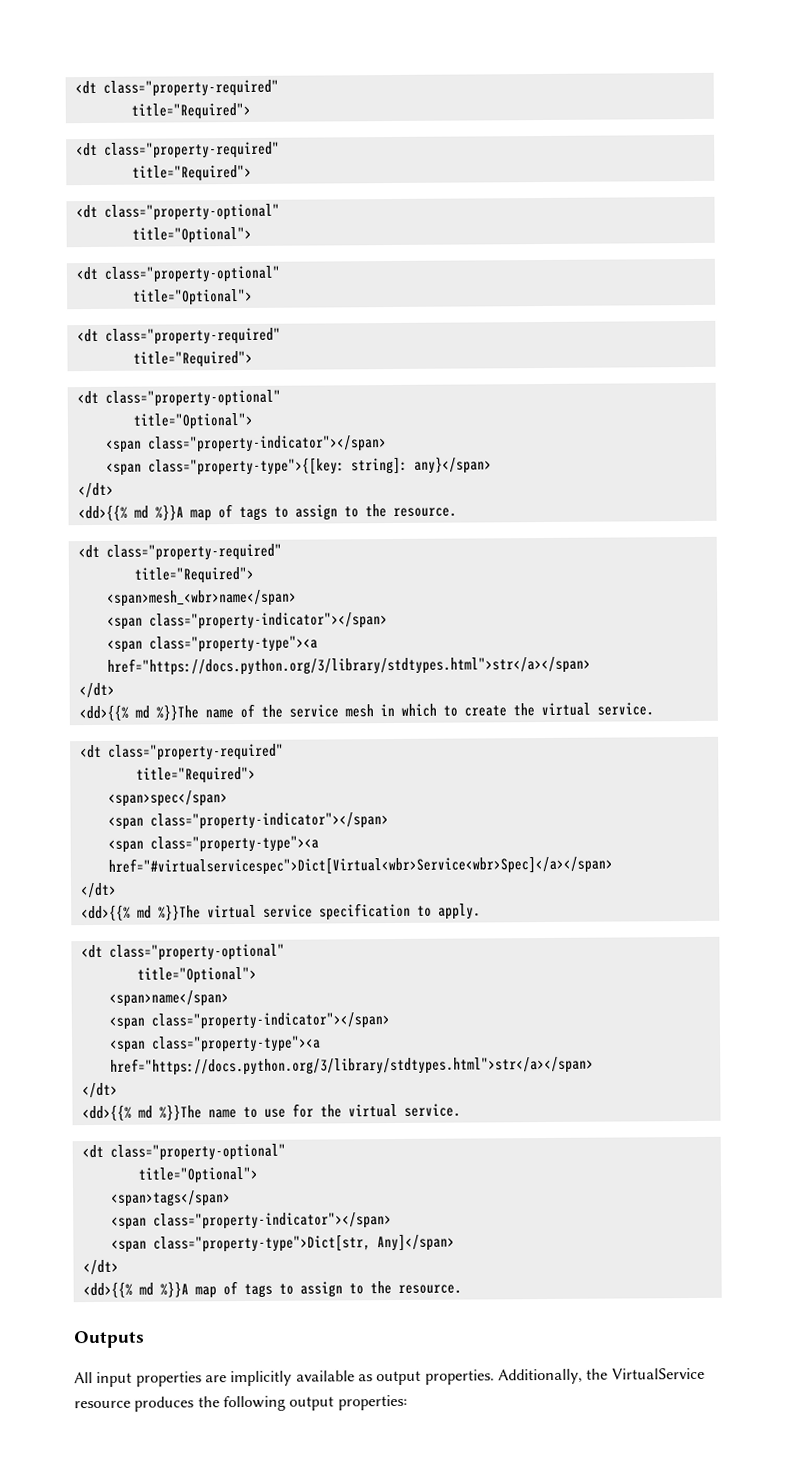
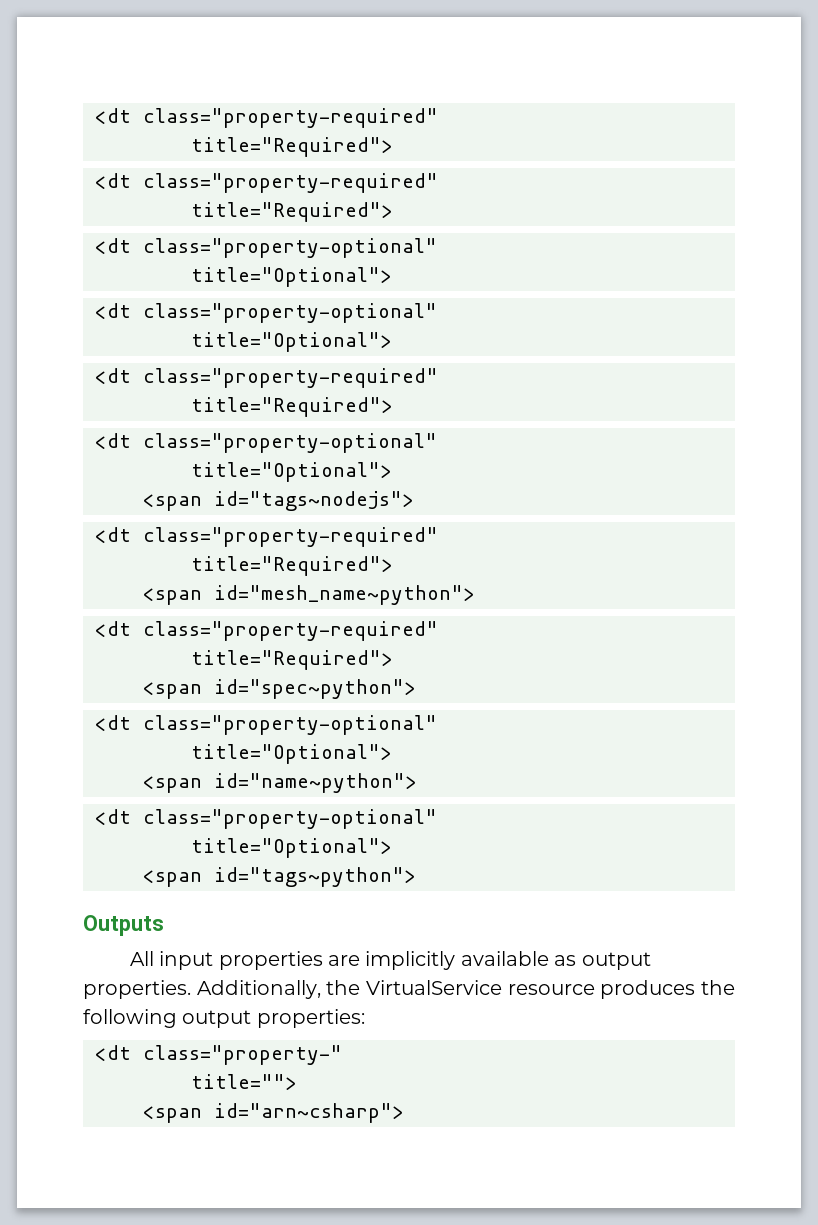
[147,435,387,453] [105,456,492,476] [77,482,114,499] [77,504,457,522] [77,543,282,561] [133,566,254,584] [106,589,297,607] [106,612,388,630] [106,635,318,653] [106,655,591,676] [78,682,115,699] [78,702,654,722] [79,743,284,761] [135,766,256,784] [107,790,228,807] [107,812,389,830] [107,835,319,853] [107,855,613,876] [79,882,117,899] [80,902,481,922] [80,943,285,961] [136,966,257,984] [108,990,229,1007] [108,1012,390,1030] [109,1035,321,1053] [109,1055,594,1076] [81,1082,118,1099] [81,1103,461,1122] [81,1143,286,1161] [137,1166,258,1184] [110,1190,231,1207] [110,1212,392,1230] [110,1233,455,1253] [82,1259,119,1276] [82,1281,462,1299] class="property-indicator"></span> // <span class="property-type">{[key: string]: any}</span> // </dt> // <dd>{{% md %}}A map of tags to assign to the resource. // <dt class="property-required" // title="Required"> // <span>mesh_<wbr>name</span> // <span class="property-indicator"></span> // <span class="property-type"><a href="https://docs.python.org/3/library/stdtypes.html">str</a></span> // </dt> // <dd>{{% md %}}The name of the service mesh in which to create the virtual service. // <dt class="property-required" // title="Required"> // <span>spec</span> // <span class="property-indicator"></span> // <span class="property-type"><a href="#virtualservicespec">Dict[Virtual<wbr>Service<wbr>Spec]</a></span> // </dt> // <dd>{{% md %}}The virtual service specification to apply. // <dt class="property-optional" // title="Optional"> // <span>name</span> // <span class="property-indicator"></span> // <span class="property-type"><a href="https://docs.python.org/3/library/stdtypes.html">str</a></span> // </dt> // <dd>{{% md %}}The name to use for the virtual service. // <dt class="property-optional" // title="Optional"> // <span>tags</span> // <span class="property-indicator"></span> // <span class="property-type">Dict[str, Any]</span> // </dt> // <dd>{{% md %}}A map of tags to assign to the resource. -> [214,491,414,511] [95,527,438,547] [191,556,393,576] [143,585,475,605] [95,621,438,641] [191,650,393,670] [143,679,416,699] [95,715,437,735] [191,744,392,764] [143,773,417,793] [95,809,437,829] [191,838,392,858] [143,867,416,887] id="tags~nodejs"> // <dt class="property-required" // title="Required"> // <span id="mesh_name~python"> // <dt class="property-required" // title="Required"> // <span id="spec~python"> // <dt class="property-optional" // title="Optional"> // <span id="name~python"> // <dt class="property-optional" // title="Optional"> // <span id="tags~python">
(408, 1402) none -> [95,1045,342,1065] [191,1074,297,1090] [143,1103,404,1123] // <dt class="property-" // title=""> // <span id="arn~csharp">

